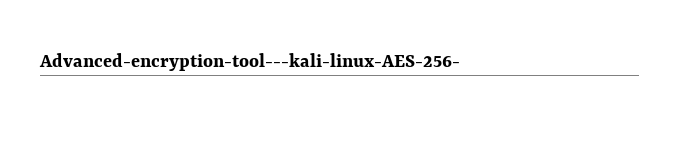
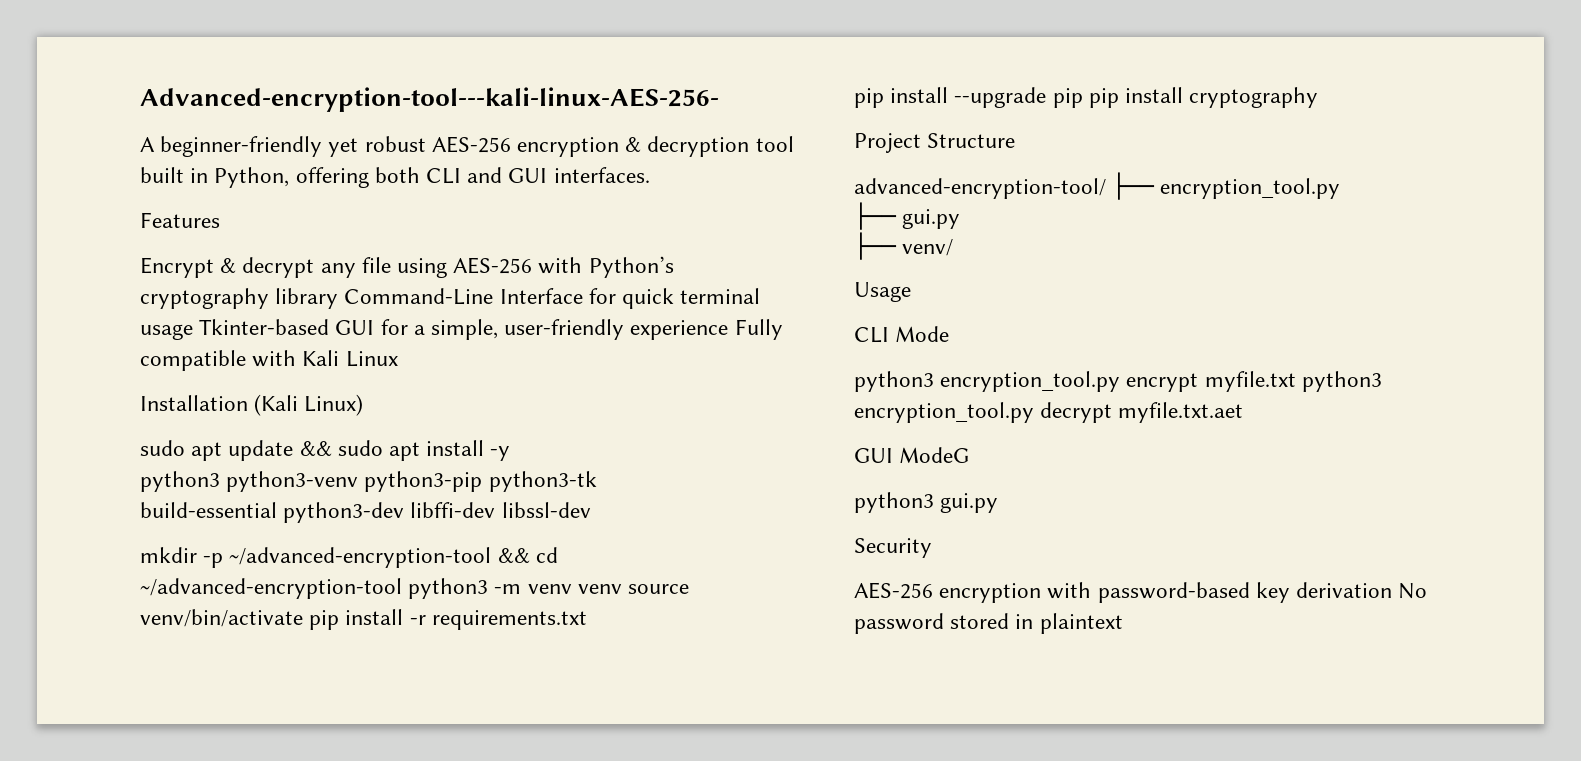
(460, 62) none -> [140,136,794,157] [140,167,650,188] [140,212,220,228] [140,256,674,278] [140,288,761,309] [140,319,783,340] [140,350,398,371] [140,394,364,416] [140,440,511,461] [140,471,597,492] [140,502,591,523] [140,547,558,568] [140,578,690,599] [140,609,587,630] [854,87,1319,108] [854,133,1016,153] [854,172,1341,200] [854,202,961,230] [854,232,954,260] [854,282,911,302] [854,326,950,343] [854,371,1382,392] [854,402,1244,423] [854,447,970,463] [854,492,999,513] [854,538,932,558] [854,582,1428,603] [854,613,1123,634] // A beginner‑friendly yet robust AES‑256 encryption & decryption tool built in Python, offering both CLI and GUI interfaces. // Features // Encrypt & decrypt any file using AES‑256 with Python’s cryptography library Command‑Line Interface for quick terminal usage Tkinter‑based GUI for a simple, user‑friendly experience Fully compatible with Kali Linux // Installation (Kali Linux) // sudo apt update && sudo apt install -y // python3 python3-venv python3-pip python3-tk // build-essential python3-dev libffi-dev libssl-dev // mkdir -p ~/advanced-encryption-tool && cd ~/advanced-encryption-tool python3 -m venv venv source venv/bin/activate pip install -r requirements.txt // pip install --upgrade pip pip install cryptography // Project Structure // advanced-encryption-tool/ ├── encryption_tool.py // ├── gui.py // ├── venv/ // Usage // CLI Mode // python3 encryption_tool.py encrypt myfile.txt python3 encryption_tool.py decrypt myfile.txt.aet // GUI ModeG // python3 gui.py // Security // AES‑256 encryption with password‑based key derivation No password stored in plaintext

